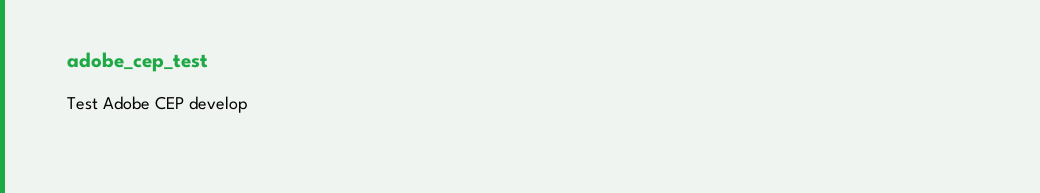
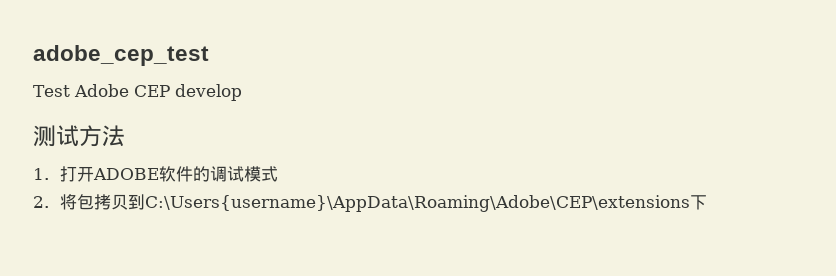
(248, 104) none -> [33,125,125,147] [33,166,279,182] [33,194,708,212] // 测试方法 // 1.打开ADOBE软件的调试模式 // 2.将包拷贝到C:\Users{username}\AppData\Roaming\Adobe\CEP\extensions下

